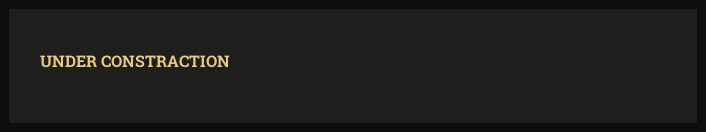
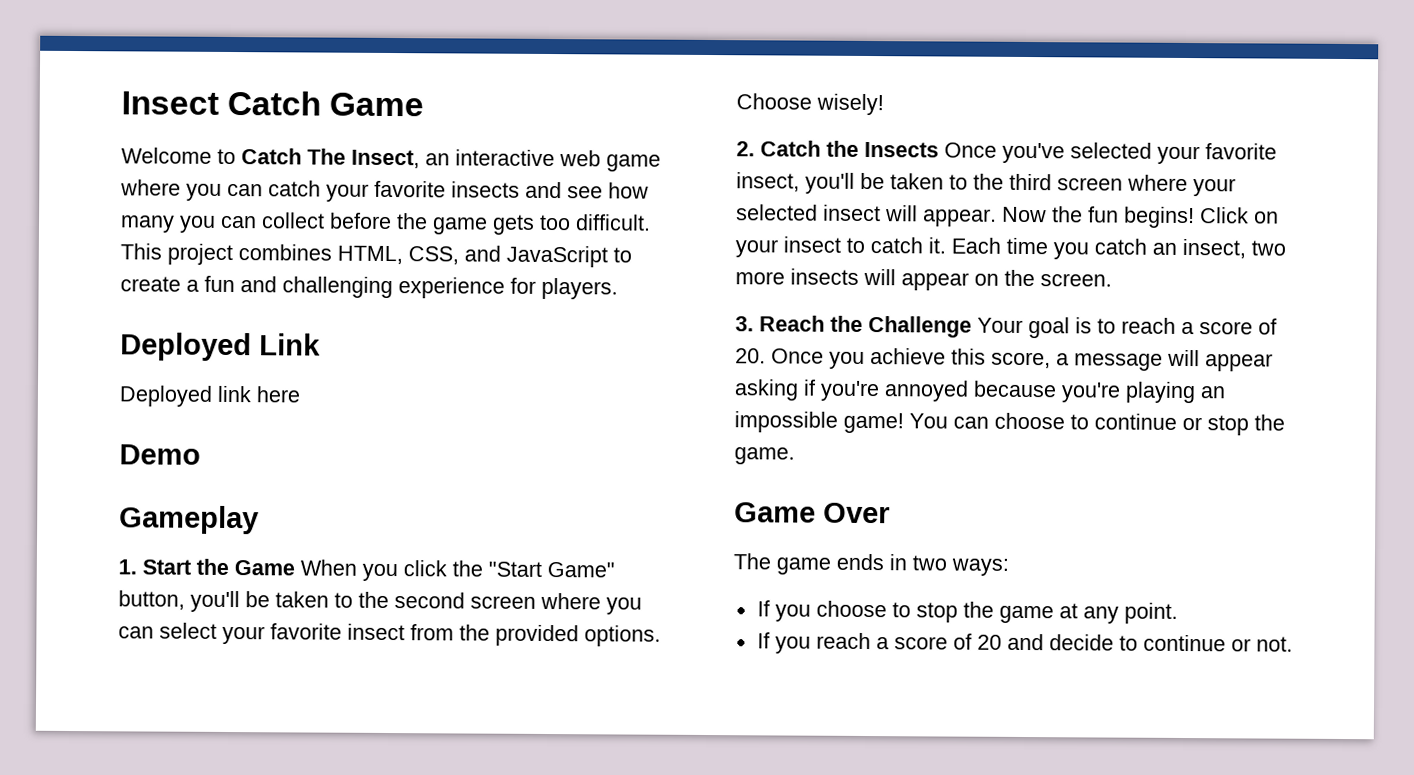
[40,55,231,68] UNDER CONSTRACTION -> [121,90,425,117] [121,147,661,172] [120,179,649,202] [120,212,651,235] [120,243,632,268] [120,275,618,300] [120,332,321,362] [119,385,300,407] [119,444,201,465] [119,505,259,535] [118,558,615,582] [118,590,642,615] [118,622,661,647] [736,93,884,116] [736,140,1277,165] [736,172,1236,197] [736,204,1279,229] [735,236,1286,260] [735,268,1112,291] [735,315,1277,339] [735,348,1273,372] [734,379,1226,404] [734,411,1285,436] [734,447,795,465] [734,502,890,524] [733,553,1009,576] [756,600,1178,624] [756,632,1293,654] Insect Catch Game // Welcome to Catch The Insect, an interactive web game where you can catch your favorite insects and see how many you can collect before the game gets too difficult. This project combines HTML, CSS, and JavaScript to create a fun and challenging experience for players. // Deployed Link // Deployed link here // Demo // Gameplay // 1. Start the Game When you click the "Start Game" button, you'll be taken to the second screen where you can select your favorite insect from the provided options. Choose wisely! // 2. Catch the Insects Once you've selected your favorite insect, you'll be taken to the third screen where your selected insect will appear. Now the fun begins! Click on your insect to catch it. Each time you catch an insect, two more insects will appear on the screen. // 3. Reach the Challenge Your goal is to reach a score of 20. Once you achieve this score, a message will appear asking if you're annoyed because you're playing an impossible game! You can choose to continue or stop the game. // Game Over // The game ends in two ways: // If you choose to stop the game at any point. // If you reach a score of 20 and decide to continue or not.

